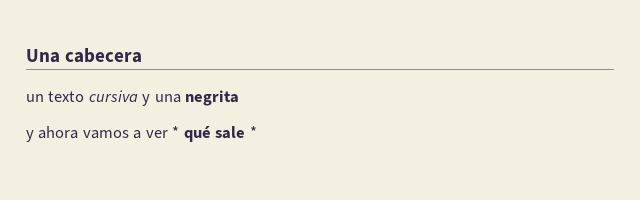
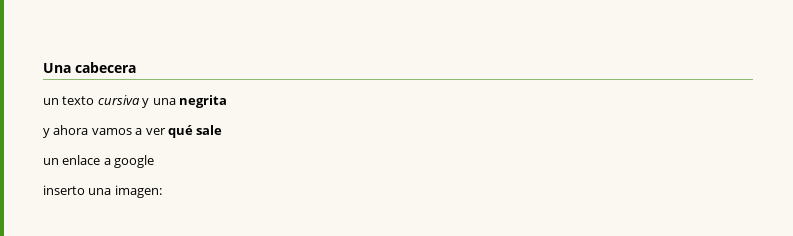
[172,126,180,138] * -> (166, 131) none
[249,126,257,138] * -> [43,155,155,168] [43,185,162,198] // un enlace a google // inserto una imagen:

